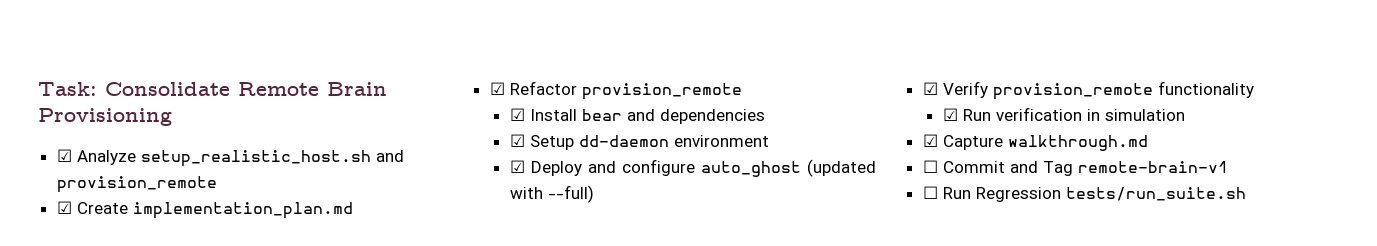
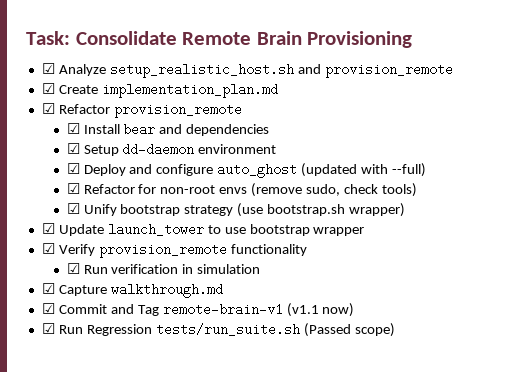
(594, 194) none -> [66,183,417,197] [66,203,406,217] [41,223,365,236] // ☑ Refactor for non-root envs (remove sudo, check tools) // ☑ Unify bootstrap strategy (use bootstrap.sh wrapper) // ☑ Update launch_tower to use bootstrap wrapper
[922,160,938,173] ☐ -> [41,303,55,314] ☑
[922,186,938,199] // ☐ -> [286,303,355,317] [41,323,55,334] (v1.1 now) // ☑
(1246, 194) none -> [303,323,395,337] (Passed scope)

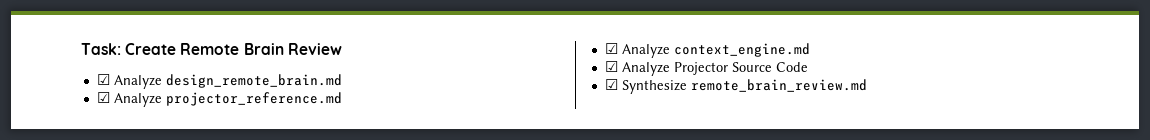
[75,31,177,45] Consolidate -> [125,43,177,55] Create
[307,31,413,48] [41,63,453,78] [41,83,278,98] [41,103,242,118] [66,123,270,136] [66,143,277,156] [66,163,427,178] [66,183,417,197] [66,203,406,217] [41,223,365,236] [41,243,307,258] [66,263,261,274] [41,283,223,298] [41,303,355,317] [41,323,395,337] Provisioning // ☑ Analyze setup_realistic_host.sh and provision_remote // ☑ Create implementation_plan.md // ☑ Refactor provision_remote // ☑ Install bear and dependencies // ☑ Setup dd-daemon environment // ☑ Deploy and configure auto_ghost (updated with --full) // ☑ Refactor for non-root envs (remove sudo, check tools) // ☑ Unify bootstrap strategy (use bootstrap.sh wrapper) // ☑ Update launch_tower to use bootstrap wrapper // ☑ Verify provision_remote functionality // ☑ Run verification in simulation // ☑ Capture walkthrough.md // ☑ Commit and Tag remote-brain-v1 (v1.1 now) // ☑ Run Regression tests/run_suite.sh (Passed scope) -> [287,43,342,55] [96,74,342,89] [96,92,342,107] [604,43,810,58] [604,61,808,76] [604,79,867,94] Review // ☑ Analyze design_remote_brain.md // ☑ Analyze projector_reference.md // ☑ Analyze context_engine.md // ☑ Analyze Projector Source Code // ☑ Synthesize remote_brain_review.md

